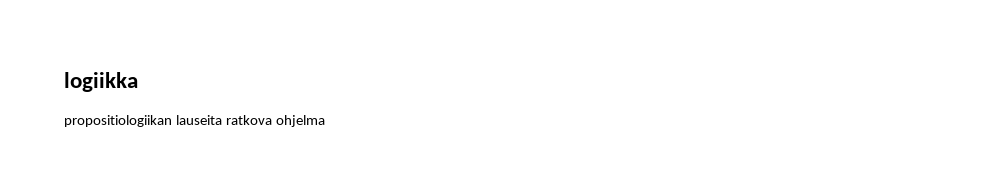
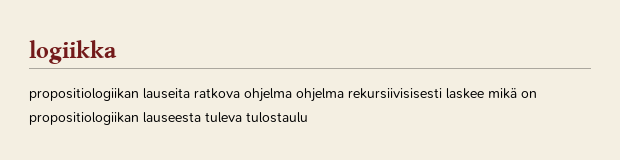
(325, 121) none -> [296,88,537,102] [29,112,308,125] ohjelma rekursiivisisesti laskee mikä on propositiologiikan lauseesta tuleva tulostaulu

